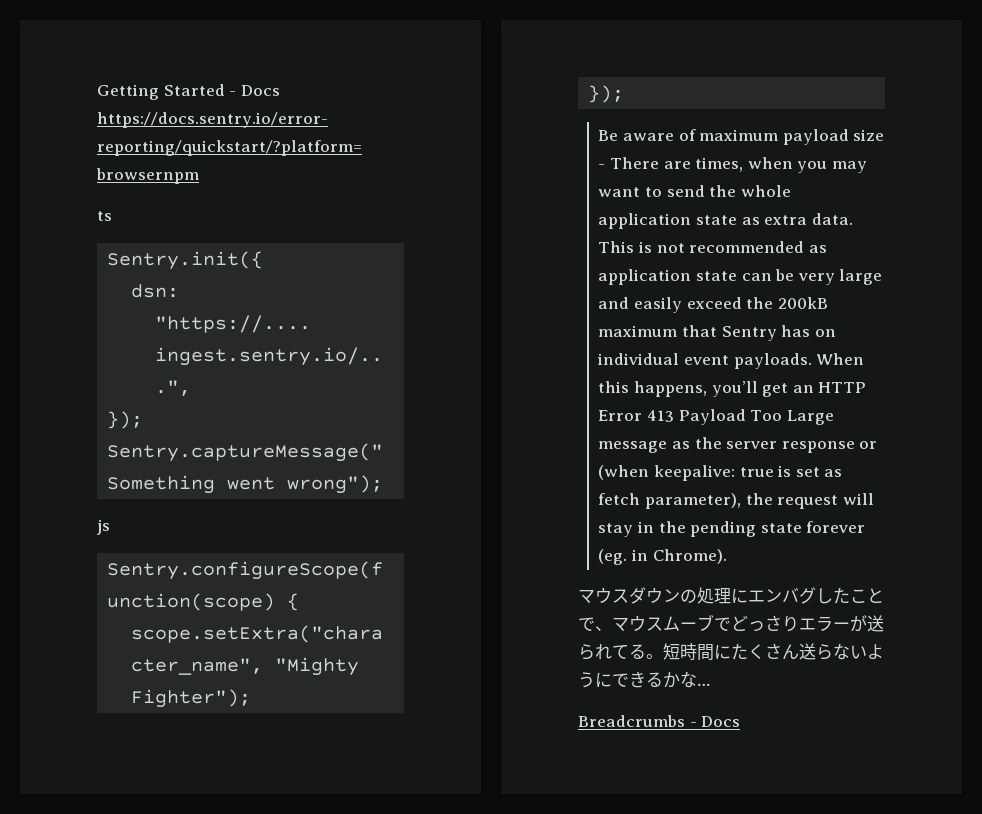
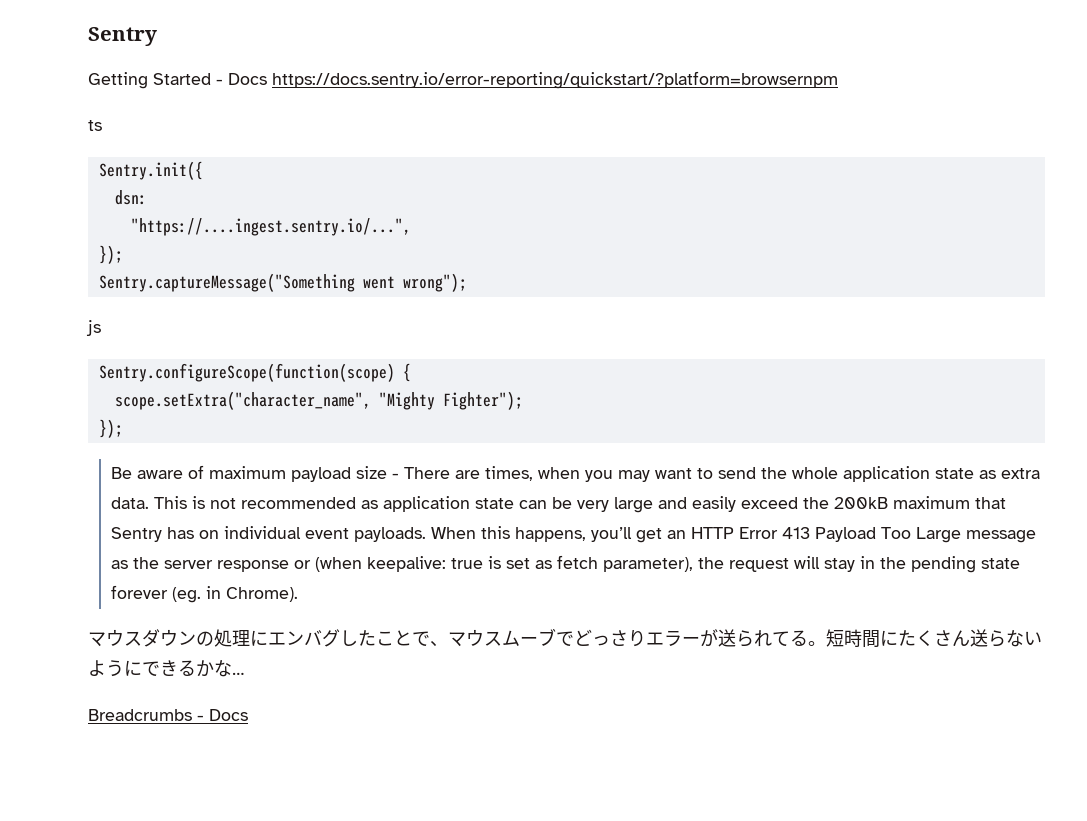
(97, 92) none -> [88,27,157,46] Sentry //

